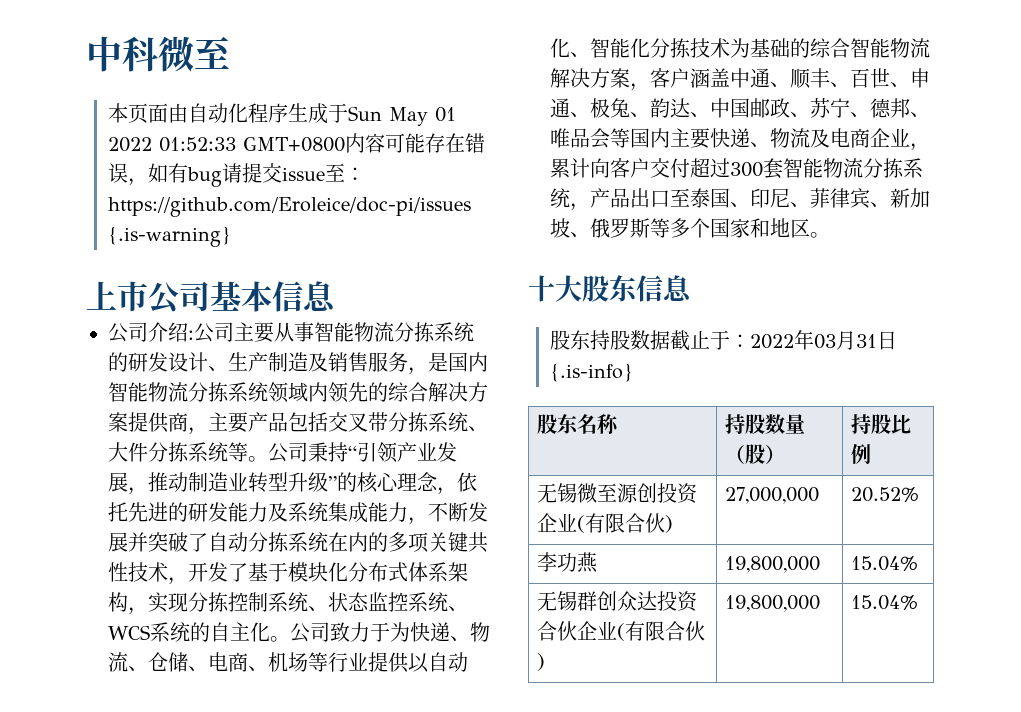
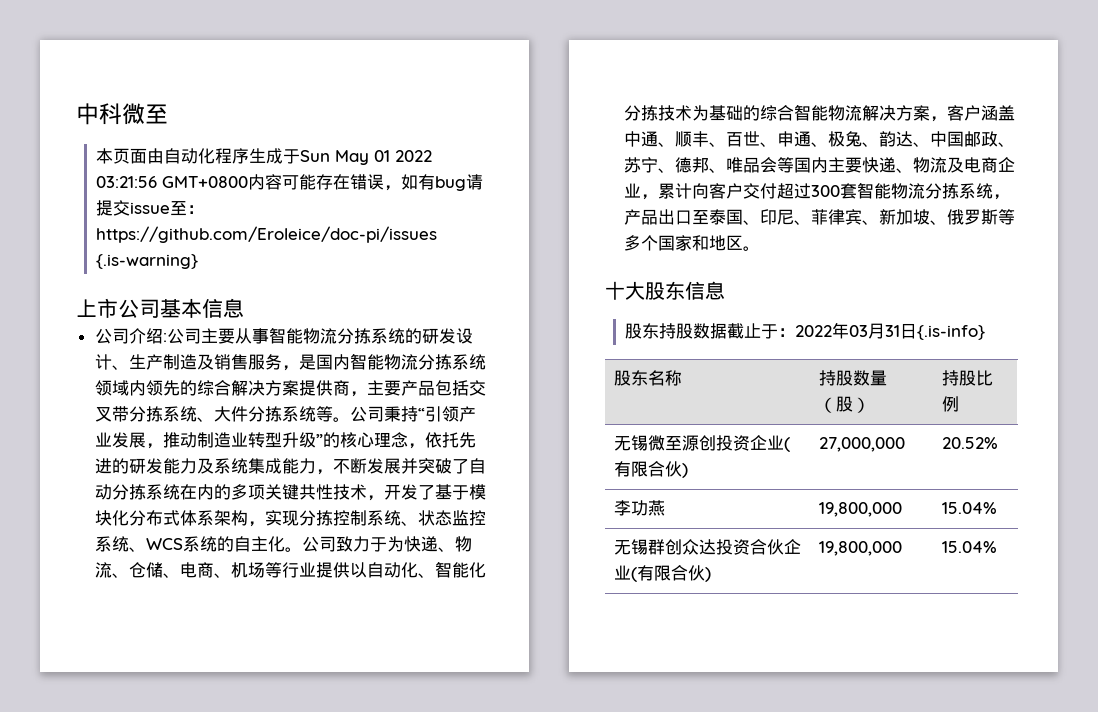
[159,137,237,152] 01:52:33 -> [95,176,157,188] 03:21:56

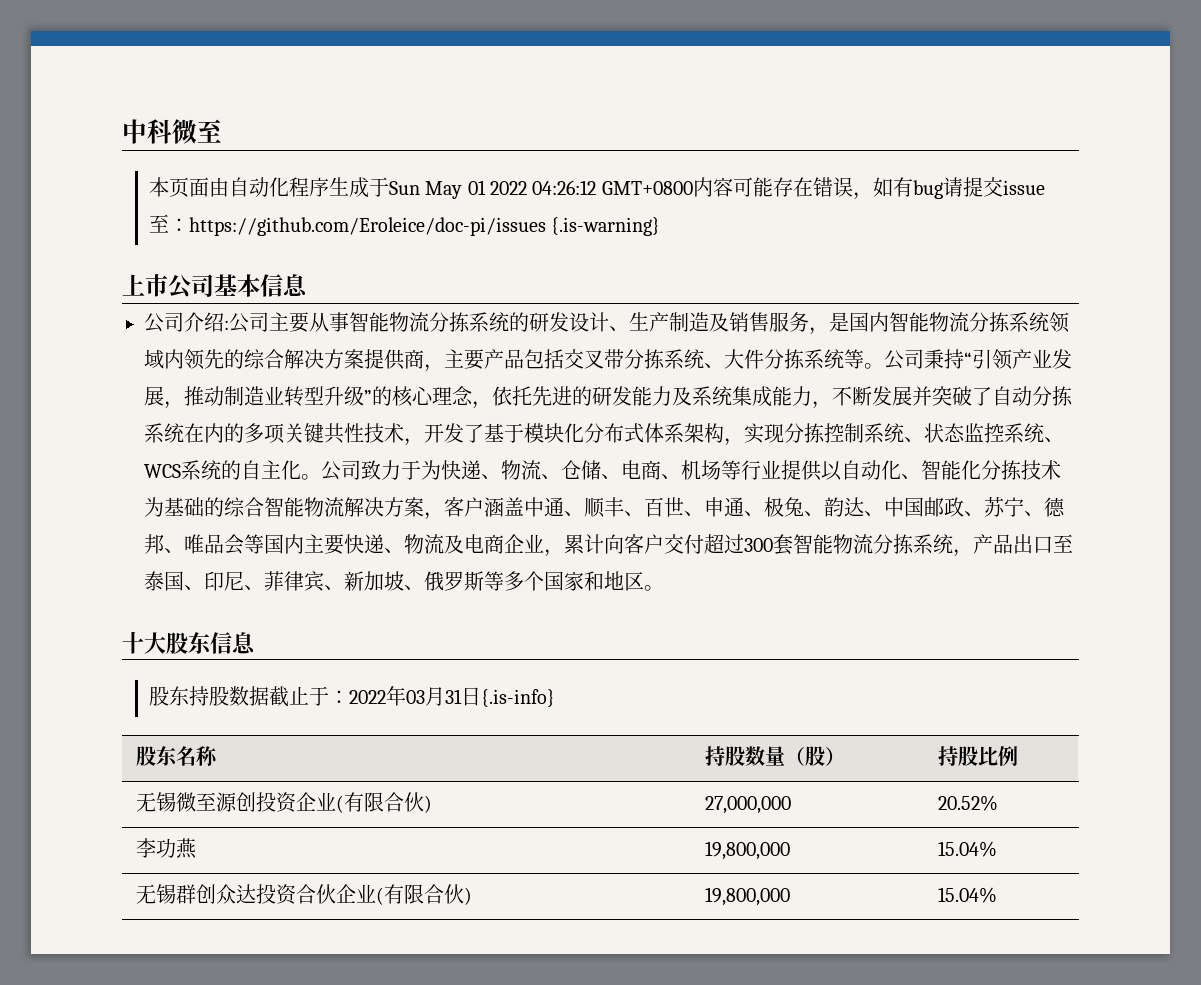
[95,176,157,188] 03:21:56 -> [532,180,597,195] 04:26:12

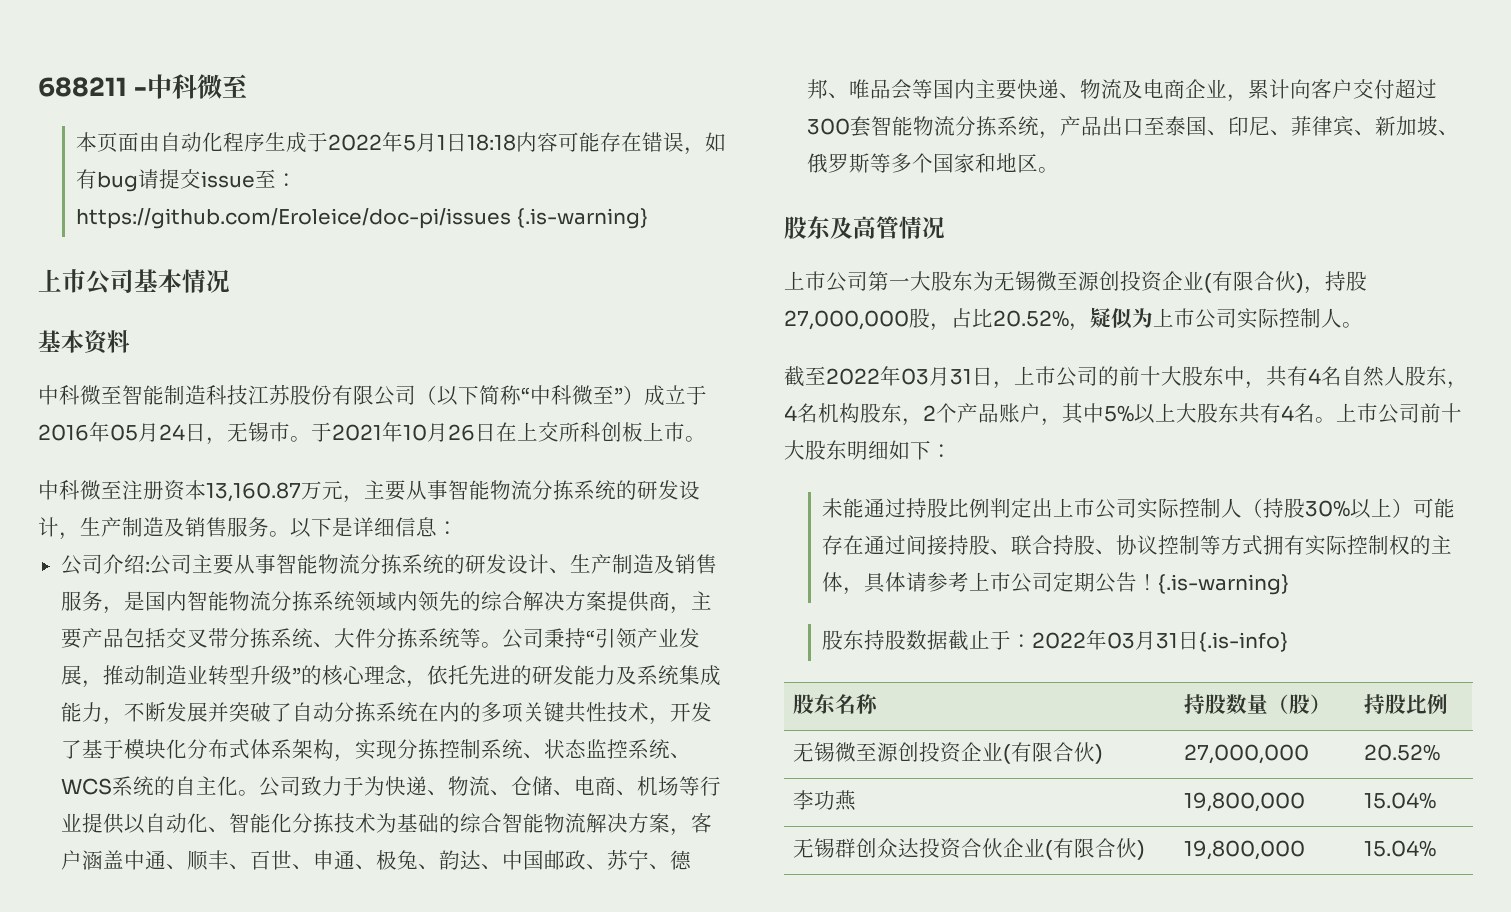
(122, 131) none -> [38,77,147,97] 688211 -
[388,180,693,199] Sun May 01 2022 04:26:12 GMT+0800 -> [328,132,517,152] 2022年5月1日18:18
[260,274,308,297] 信息 -> [182,269,230,293] [38,330,130,355] [38,384,707,406] [38,422,706,445] [38,480,700,503] [38,517,458,540] 情况 // 基本资料 // 中科微至智能制造科技江苏股份有限公司（以下简称“中科微至”）成立于2016年05月24日，无锡市。于2021年10月26日在上交所科创板上市。 // 中科微至注册资本13,160.87万元，主要从事智能物流分拣系统的研发设计，生产制造及销售服务。以下是详细信息：
[122,631,256,654] 十大股东信息 -> [784,216,945,239] [784,271,1367,294] [784,307,1363,331] [784,366,1468,389] [784,403,1462,426] [784,440,952,460] [822,498,1456,519] [822,535,1453,556] [822,572,1290,595] 股东及高管情况 // 上市公司第一大股东为无锡微至源创投资企业(有限合伙)，持股27,000,000股，占比20.52%，疑似为上市公司实际控制人。 // 截至2022年03月31日，上市公司的前十大股东中，共有4名自然人股东，4名机构股东，2个产品账户，其中5%以上大股东共有4名。上市公司前十大股东明细如下： // 未能通过持股比例判定出上市公司实际控制人（持股30%以上）可能存在通过间接持股、联合持股、协议控制等方式拥有实际控制权的主体，具体请参考上市公司定期公告！{.is-warning}

